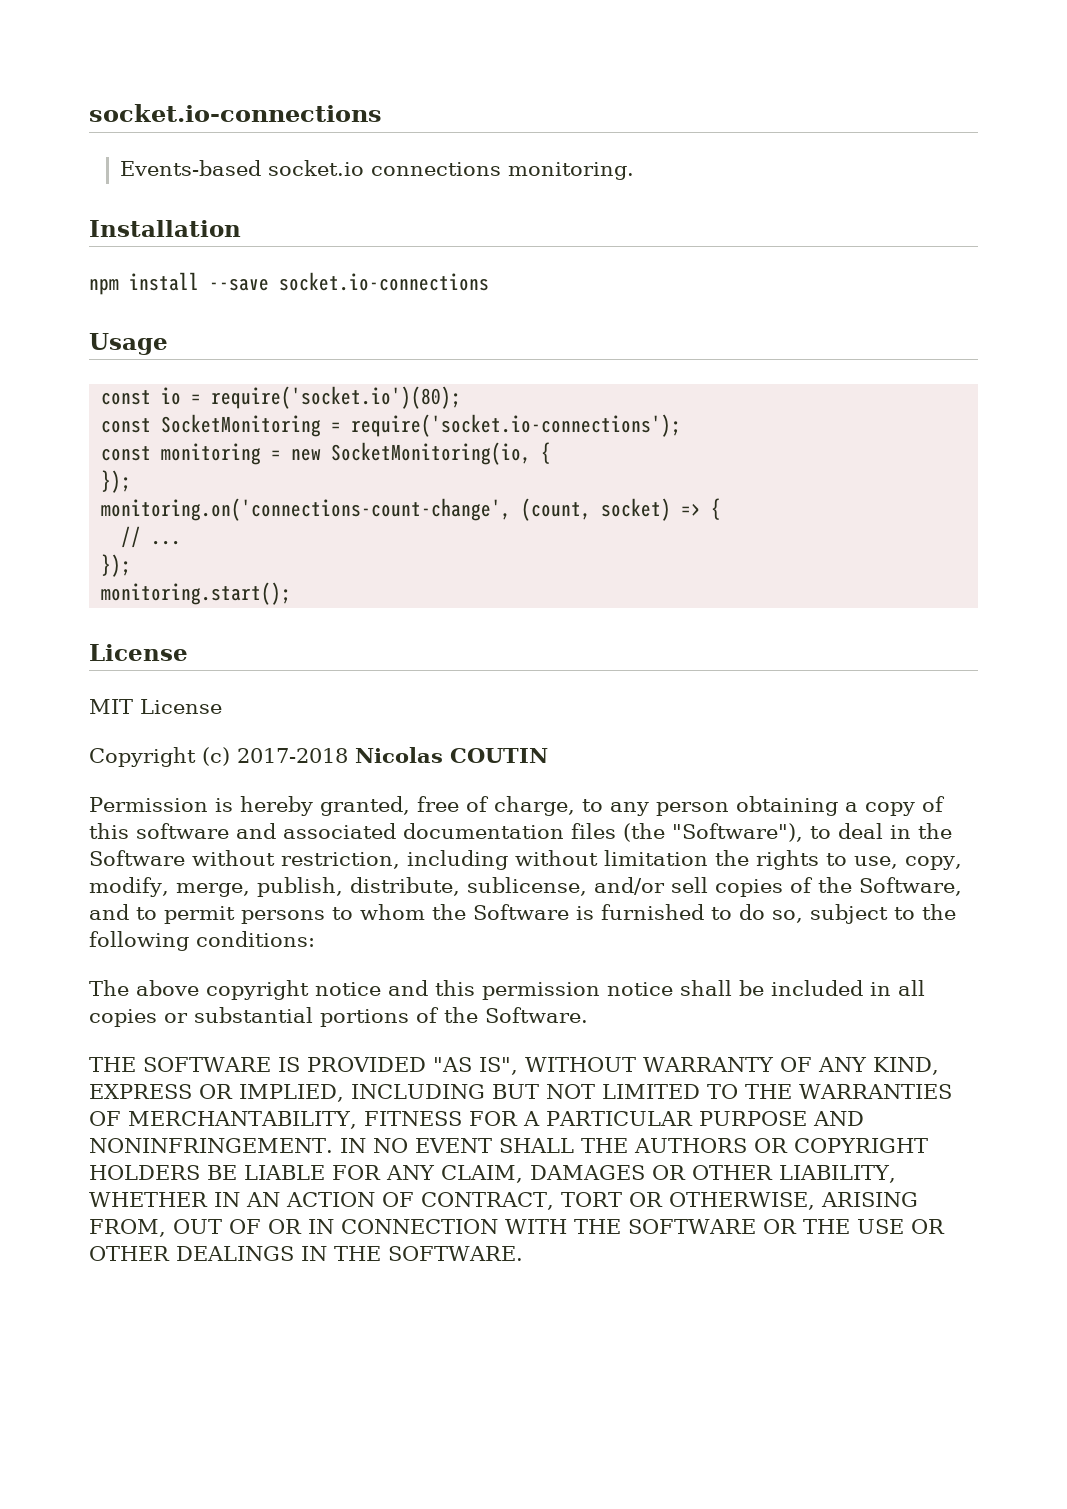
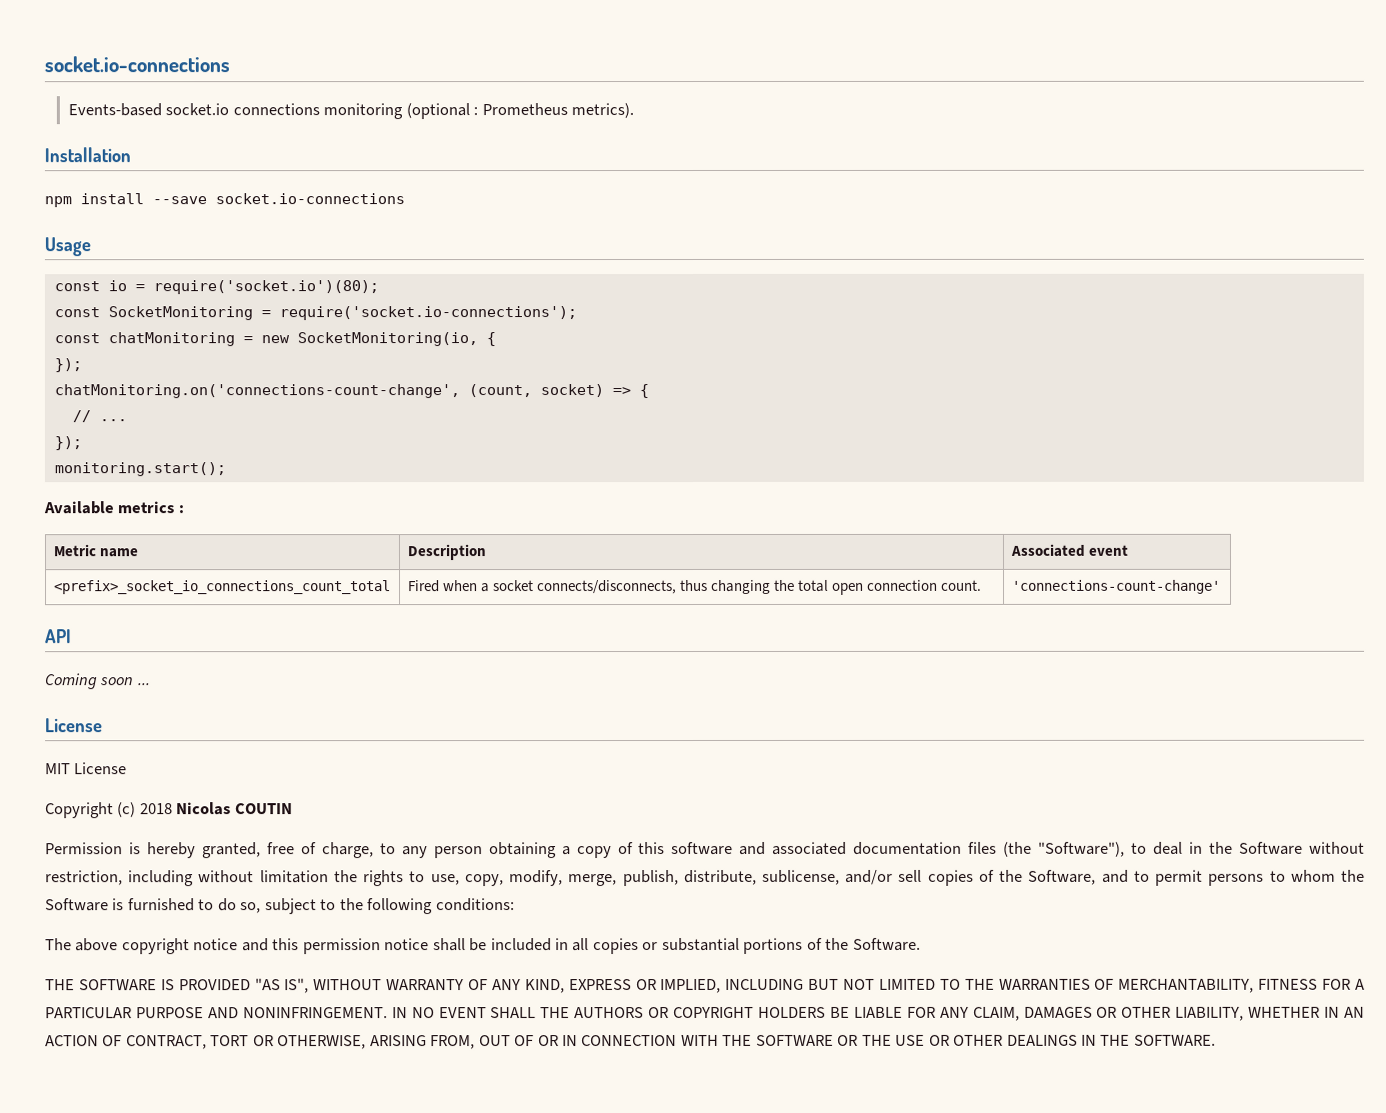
[508,162,635,180] monitoring. -> [323,103,635,120] monitoring (optional : Prometheus metrics).
[161,443,262,465] monitoring -> [107,332,235,347] chatMonitoring
[101,498,512,521] monitoring.on('connections-count-change', -> [53,384,460,399] chatMonitoring.on('connections-count-change',
(292, 593) none -> [43,501,184,515] [52,544,139,558] [406,544,487,561] [1009,543,1128,557] [53,580,391,595] [407,579,983,595] [1011,579,1221,594] [45,629,72,644] [45,673,151,690] // Available metrics : // Metric name | Description | Associated event // <prefix>_socket_io_connections_count_total | Fired when a socket connects/disconnects, thus changing the total open connection count. | 'connections-count-change' // API // Coming soon ...
[237,748,348,763] 2017-2018 -> [139,803,173,815] 2018

